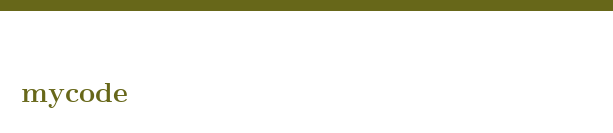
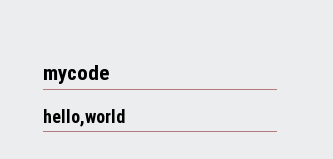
(128, 95) none -> [43,109,125,127] // hello,world

